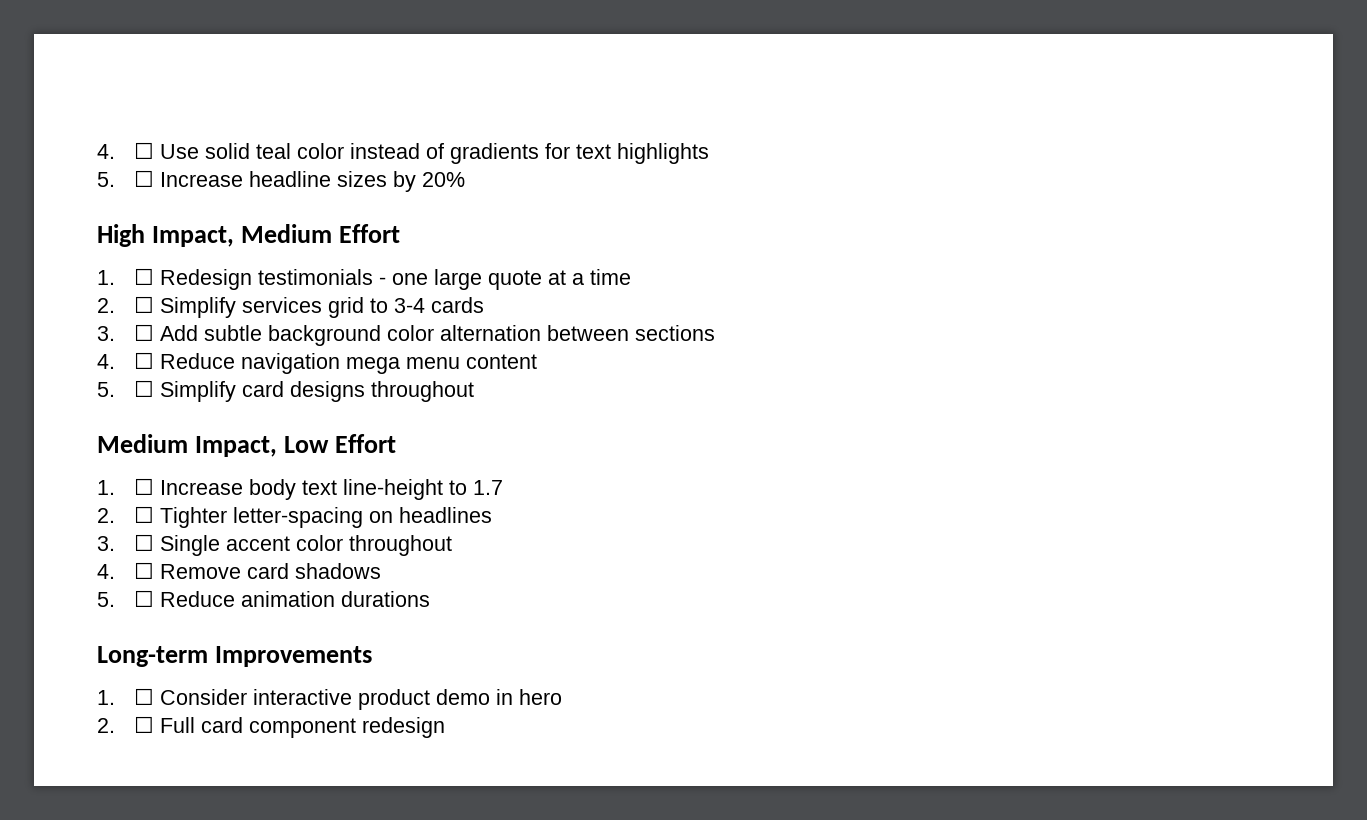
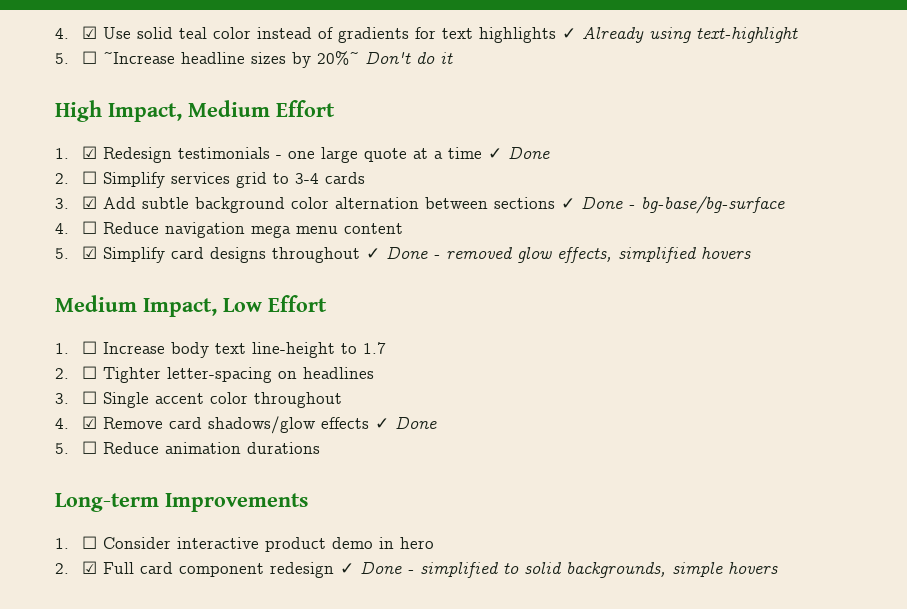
[97,142,155,159] 4. ☐ -> [55,26,98,39] 4. ☑
[97,170,244,187] // 5. ☐ Increase -> [562,27,799,43] [55,51,176,64] ✓ Already using text-highlight // 5. ☐ ~Increase
[422,172,466,187] 20% -> [317,51,454,65] 20%~ Don't do it
[134,268,155,285] ☐ -> [82,146,98,159] ☑
(632, 277) none -> [488,146,551,159] ✓ Done
[134,324,155,341] ☐ -> [82,196,98,209] ☑
(716, 333) none -> [561,196,786,214] ✓ Done - bg-base/bg-surface
[134,380,155,397] ☐ -> [82,246,98,259] ☑
(475, 391) none -> [366,246,752,263] ✓ Done - removed glow effects, simplified hovers
[134,562,155,579] ☐ -> [82,416,98,429] ☑
[295,563,382,579] shadows -> [208,416,438,434] shadows/glow effects ✓ Done
[134,716,155,733] ☐ -> [82,561,98,574] ☑
(446, 727) none -> [340,561,779,578] ✓ Done - simplified to solid backgrounds, simple hovers

